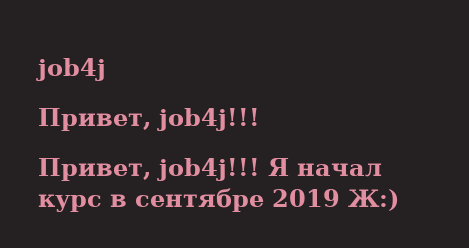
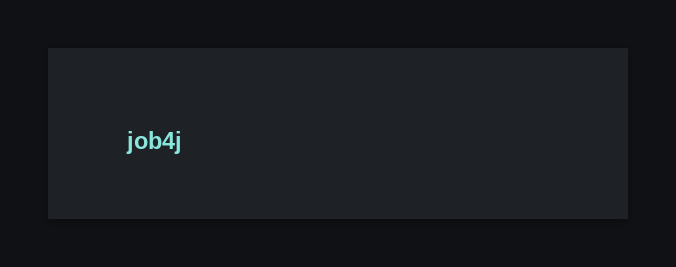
[38,108,260,131] [38,158,382,181] [38,188,399,212] // Привет, job4j!!! // Привет, job4j!!! Я начал курс в сентябре 2019 Ж:) -> (182, 142) none

